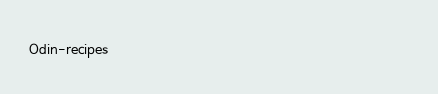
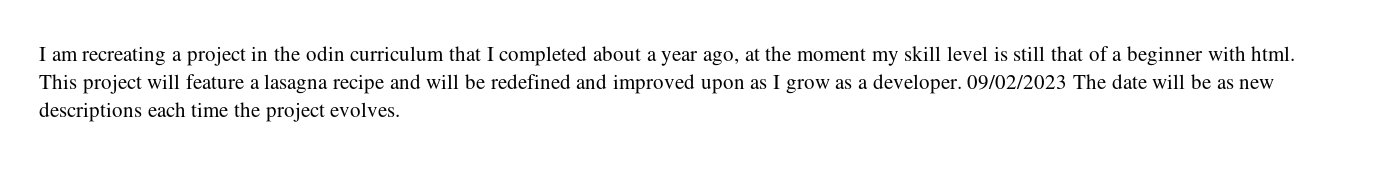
[29,43,108,58] Odin-recipes -> [39,46,1296,66] [39,74,1275,94] [39,102,401,122] I am recreating a project in the odin curriculum that I completed about a year ago, at the moment my skill level is still that of a beginner with html. This project will feature a lasagna recipe and will be redefined and improved upon as I grow as a developer. 09/02/2023 The date will be as new descriptions each time the project evolves.

